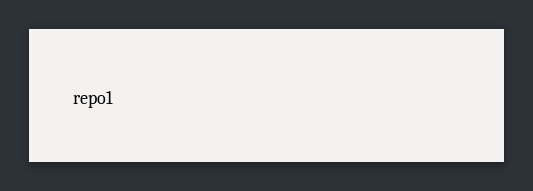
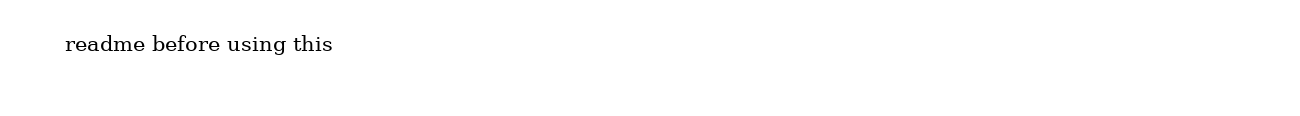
[73,91,113,108] repo1 -> [65,35,333,55] readme before using this

